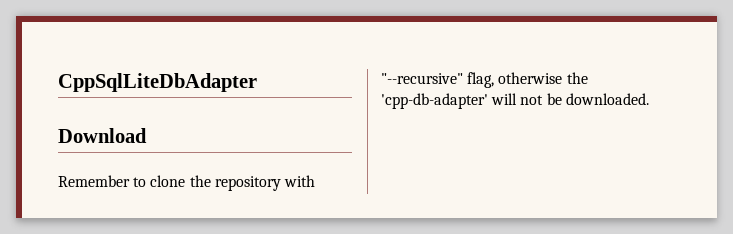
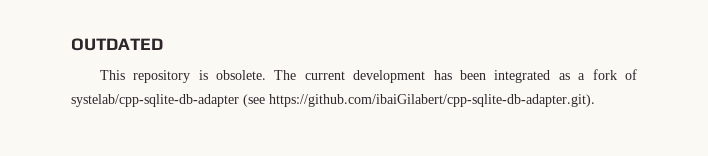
[58,73,257,92] [58,128,147,143] [58,175,315,191] [381,72,588,88] [381,93,649,109] CppSqlLiteDbAdapter // Download // Remember to clone the repository with "--recursive" flag, otherwise the 'cpp-db-adapter' will not be downloaded. -> [71,38,163,51] [99,69,637,83] [71,94,595,107] OUTDATED // This repository is obsolete. The current development has been integrated as a fork of systelab/cpp-sqlite-db-adapter (see https://github.com/ibaiGilabert/cpp-sqlite-db-adapter.git).

